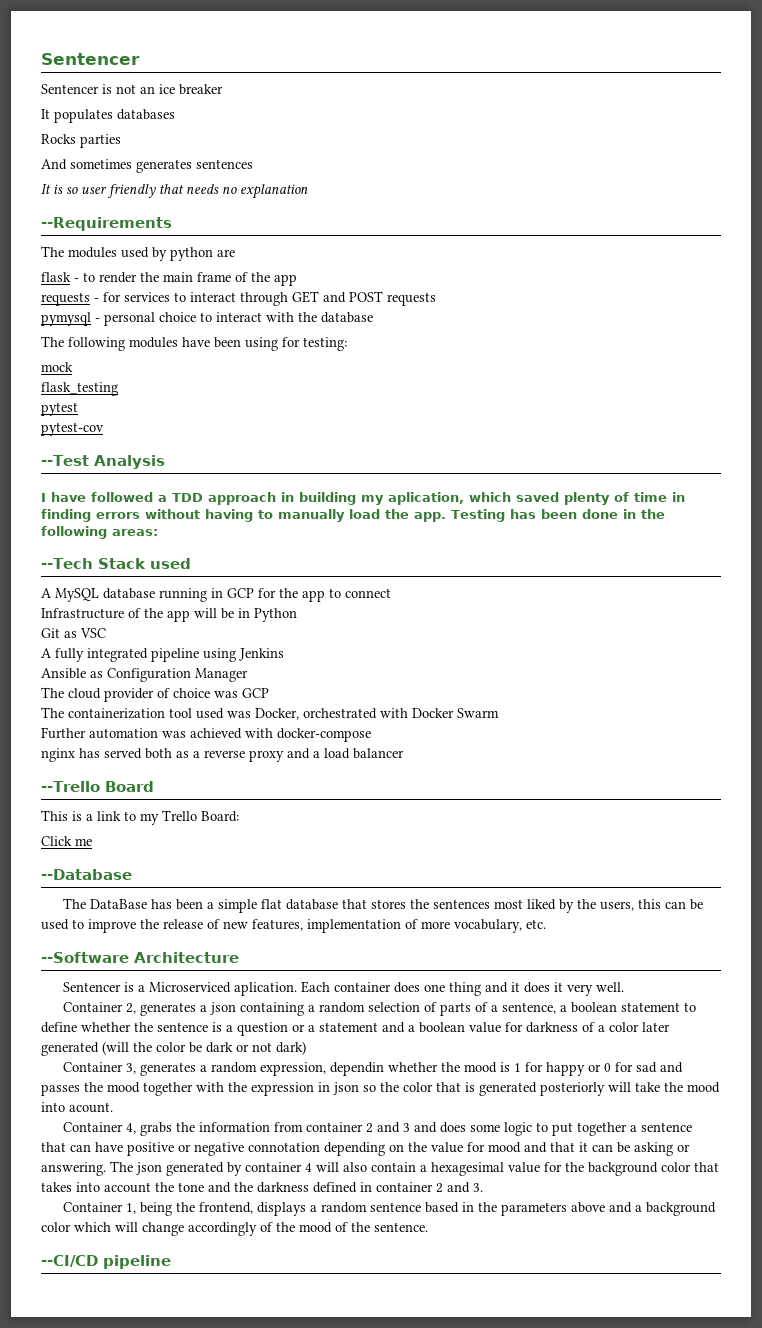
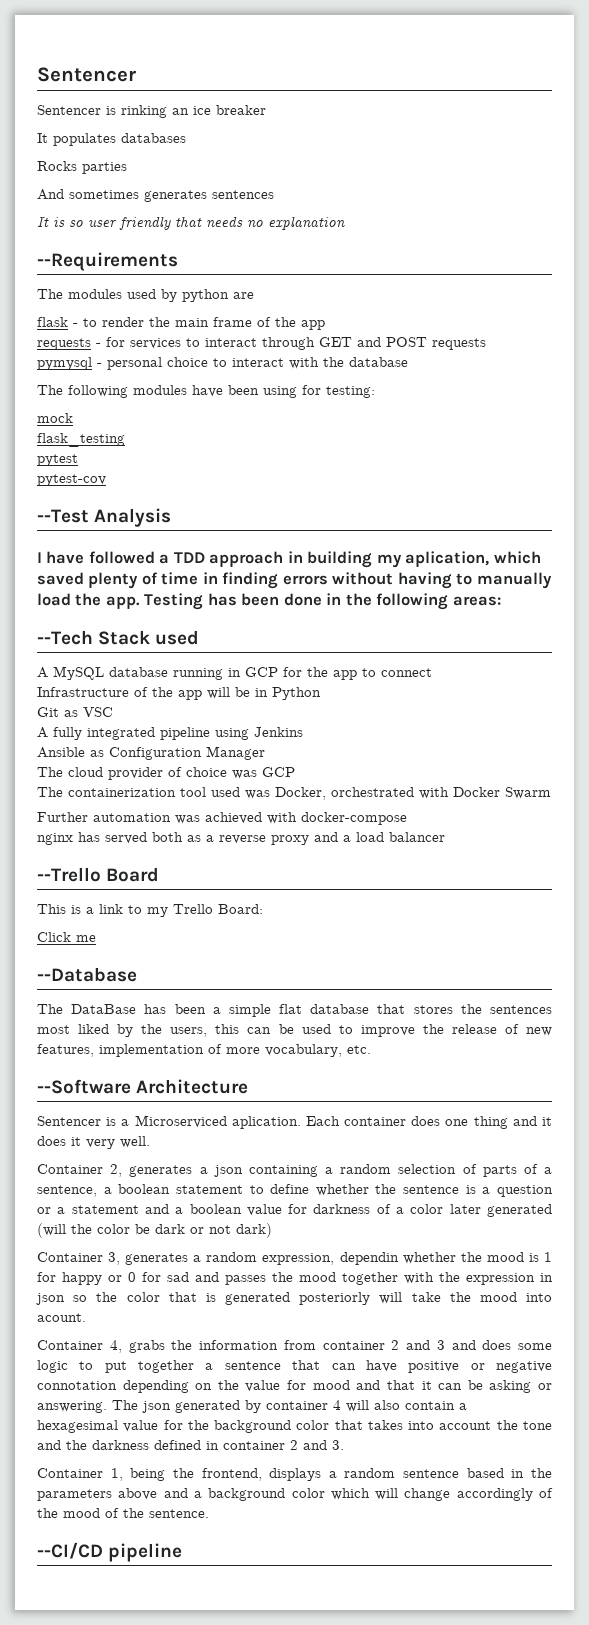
[116,84,136,94] not -> [121,105,167,118] rinking

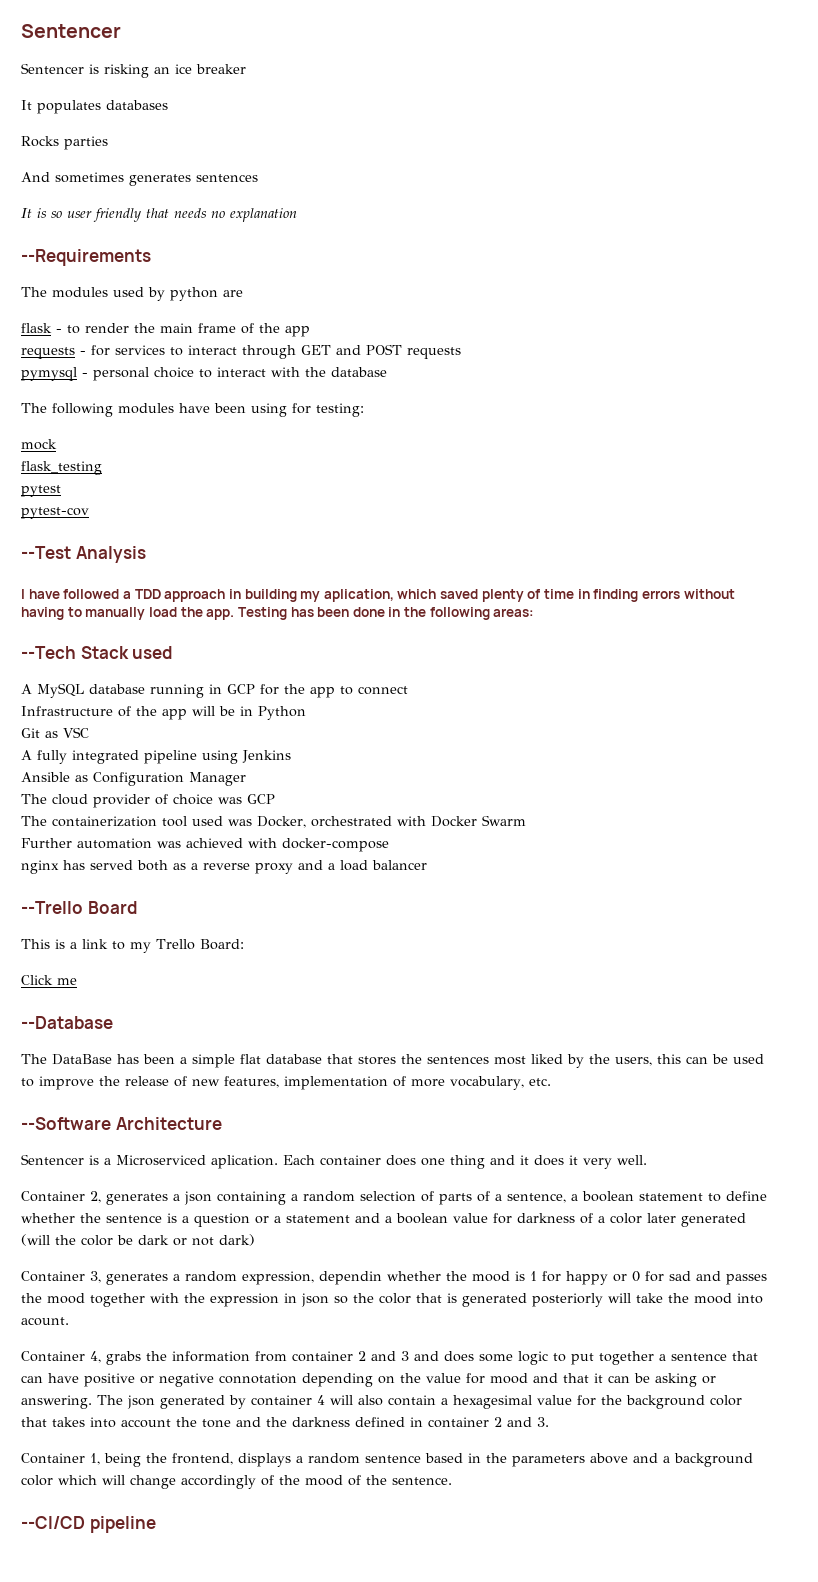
[121,105,167,118] rinking -> [104,64,149,78] risking

